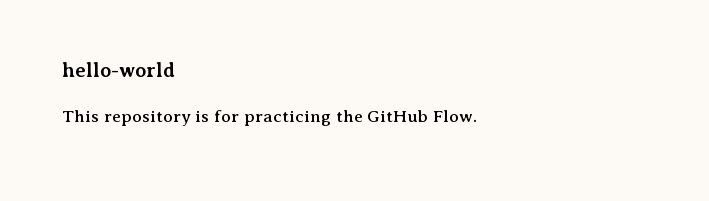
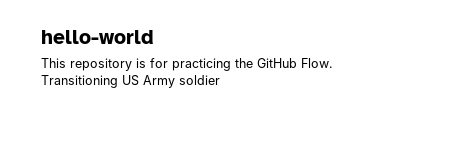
(478, 116) none -> [41,75,220,88] Transitioning US Army soldier

